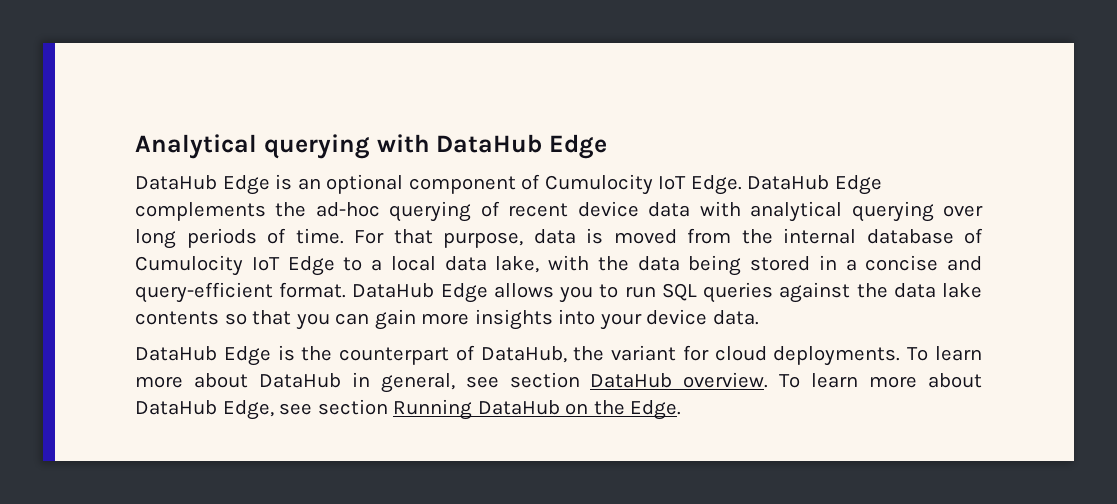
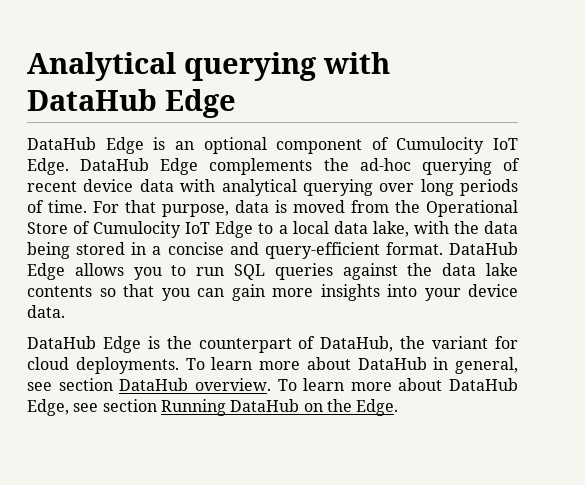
[783,228,954,244] internal database -> [426,200,518,217] [27,222,68,234] Operational Store

